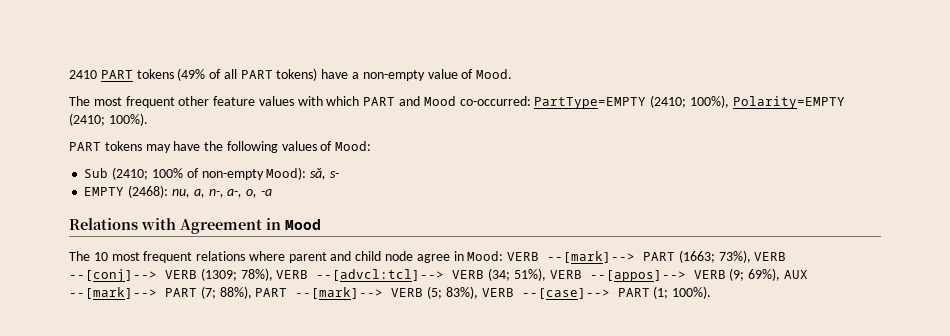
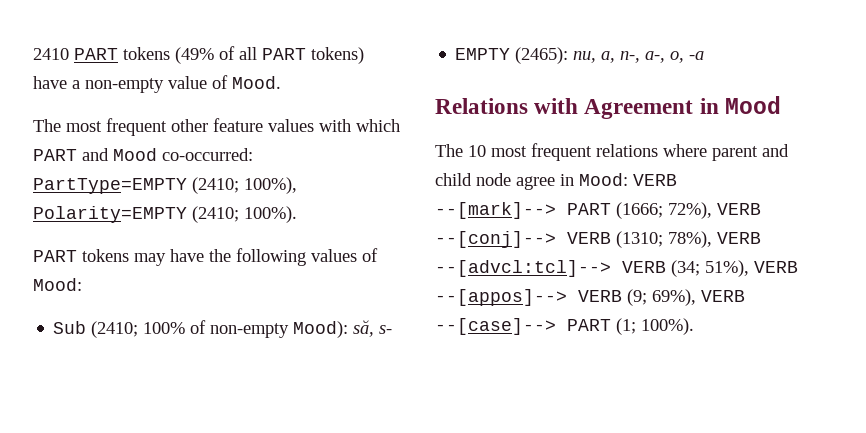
[128,185,169,198] (2468): -> [515,47,569,64] (2465):
[678,250,751,263] (1663; 73%), -> [616,202,712,219] (1666; 72%),
[200,268,237,281] (1309; -> [616,231,663,248] (1310;
[784,270,809,279] [69,286,478,299] AUX --[mark]--> PART (7; 88%), PART --[mark]--> VERB (5; 83%), -> (696, 297) none

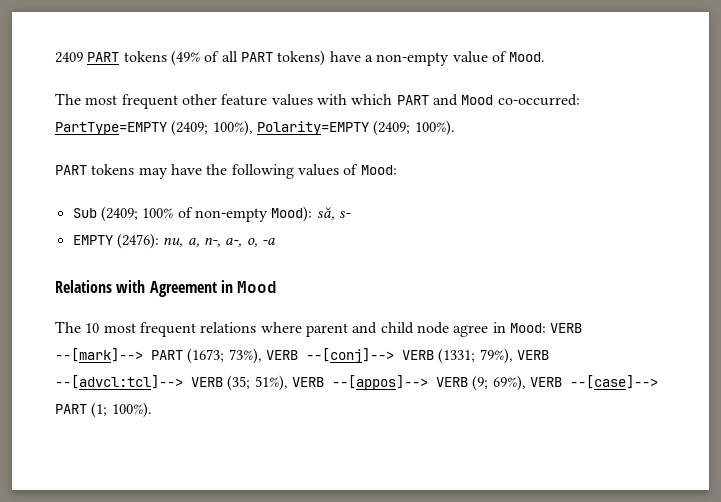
[33,48,69,60] 2410 -> [55,52,83,63] 2409
[192,177,239,194] (2410; -> [171,120,209,136] (2409;
[192,206,239,223] (2410; -> [373,120,411,136] (2409;
[91,321,139,338] (2410; -> [100,206,138,222] (2409;
[515,47,569,64] (2465): -> [116,233,159,249] (2476):
[616,202,712,219] (1666; 72%), -> [187,348,262,364] (1673; 73%),
[616,231,712,248] (1310; 78%), -> [438,348,513,364] (1331; 79%),
[671,260,700,277] (34; -> [227,375,251,391] (35;

